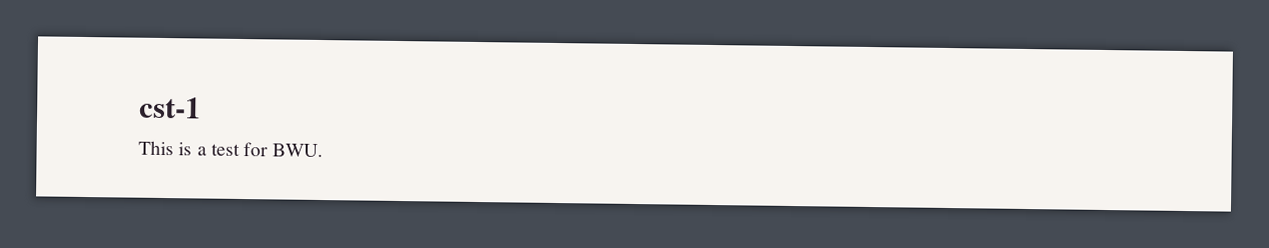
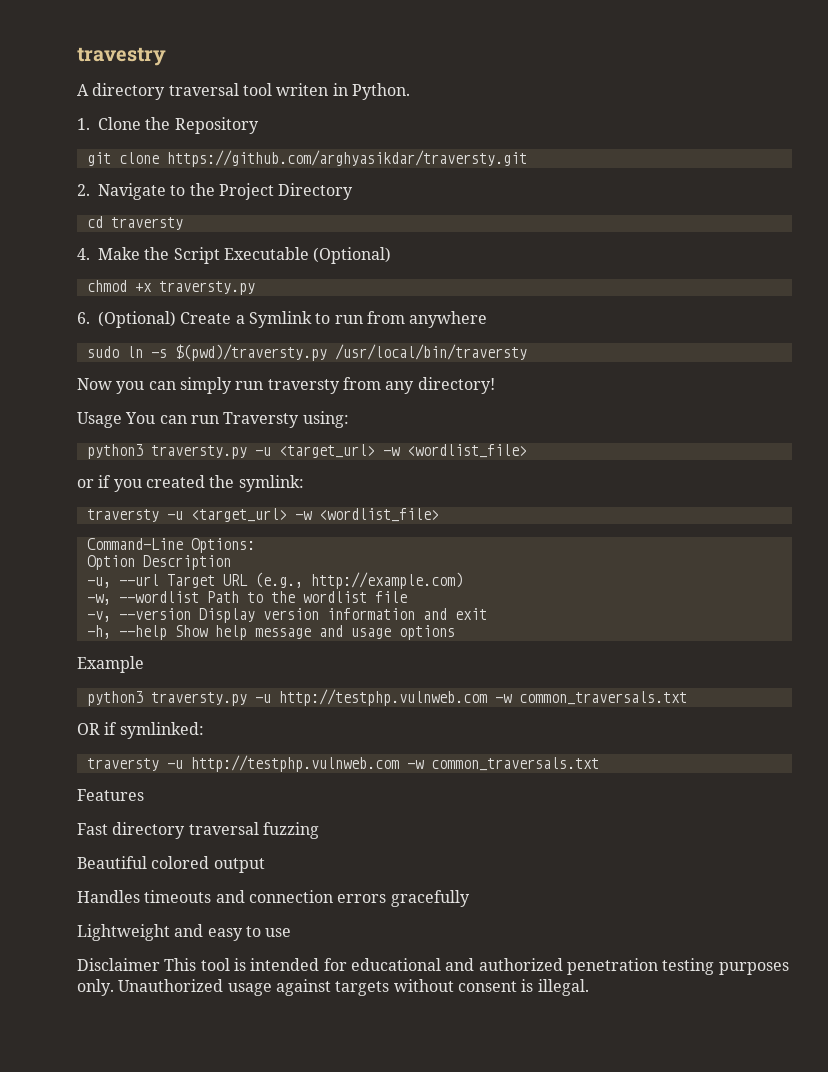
[139,96,201,119] [138,140,324,158] cst-1 // This is a test for BWU. -> [77,47,166,66] [77,83,410,100] [77,117,259,134] [86,150,527,167] [77,183,354,200] [86,216,183,230] [77,247,392,264] [86,280,255,295] [77,311,488,328] [86,344,527,361] [77,377,495,394] [77,411,349,428] [86,444,527,459] [77,475,304,492] [86,508,439,522] [86,538,255,553] [86,555,231,570] [86,572,463,589] [86,591,407,605] [86,608,487,623] [86,625,455,640] [77,656,144,673] [86,689,687,706] [77,722,204,739] [86,755,599,772] [77,789,144,801] [77,822,319,839] [77,856,265,873] [77,890,470,907] [77,924,292,941] [77,958,789,975] [77,979,589,996] travestry // A directory traversal tool writen in Python. // 1. Clone the Repository // git clone https://github.com/arghyasikdar/traversty.git // 2. Navigate to the Project Directory // cd traversty // 4. Make the Script Executable (Optional) // chmod +x traversty.py // 6. (Optional) Create a Symlink to run from anywhere // sudo ln -s $(pwd)/traversty.py /usr/local/bin/traversty // Now you can simply run traversty from any directory! // Usage You can run Traversty using: // python3 traversty.py -u <target_url> -w <wordlist_file> // or if you created the symlink: // traversty -u <target_url> -w <wordlist_file> // Command-Line Options: // Option Description // -u, --url Target URL (e.g., http://example.com) // -w, --wordlist Path to the wordlist file // -v, --version Display version information and exit // -h, --help Show help message and usage options // Example // python3 traversty.py -u http://testphp.vulnweb.com -w common_traversals.txt // OR if symlinked: // traversty -u http://testphp.vulnweb.com -w common_traversals.txt // Features // Fast directory traversal fuzzing // Beautiful colored output // Handles timeouts and connection errors gracefully // Lightweight and easy to use // Disclaimer This tool is intended for educational and authorized penetration testing purposes only. Unauthorized usage against targets without consent is illegal.

